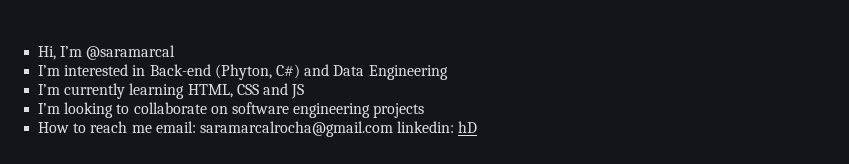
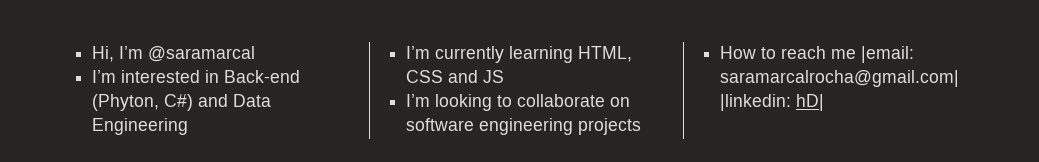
[155,121,478,137] email: saramarcalrocha@gmail.com linkedin: hD -> [861,46,915,63] [720,70,960,87] [720,94,825,111] |email: saramarcalrocha@gmail.com| |linkedin: hD|

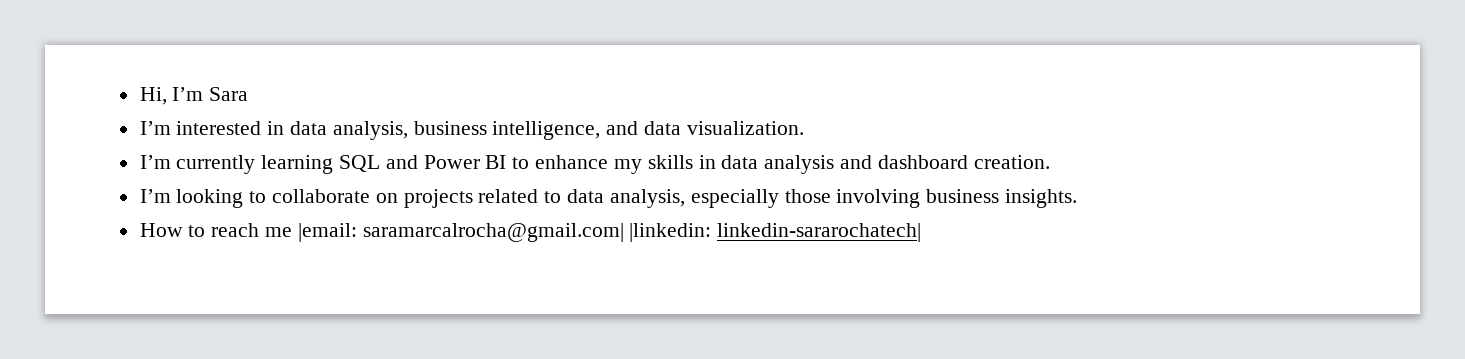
[148,46,256,62] @saramarcal -> [209,87,249,101] Sara
[224,70,301,83] [92,94,272,111] [92,118,189,135] [406,46,633,63] [406,70,505,83] Back-end (Phyton, C#) and Data Engineering // I’m currently learning HTML, CSS and JS -> [290,121,804,140] [139,155,1050,174] data analysis, business intelligence, and data visualization. // I’m currently learning SQL and Power BI to enhance my skills in data analysis and dashboard creation.
[406,118,574,135] software engineering -> (398, 198) none
(642, 126) none -> [478,189,1077,208] related to data analysis, especially those involving business insights.
[796,94,825,111] hD| -> [717,223,922,242] linkedin-sararochatech|

